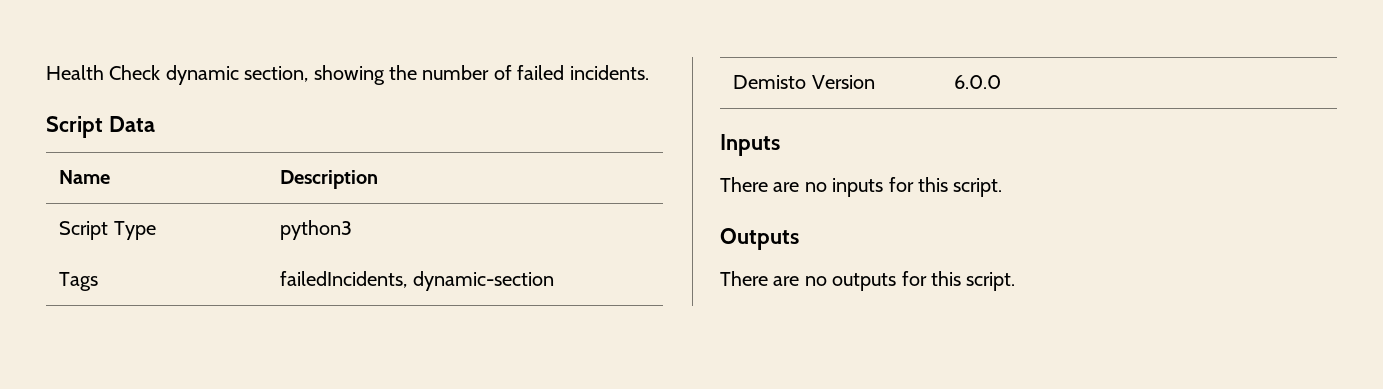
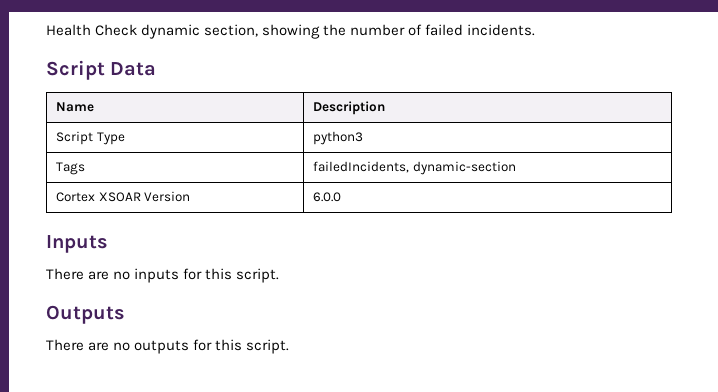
[733,75,807,89] Demisto -> [55,192,141,202] Cortex XSOAR

